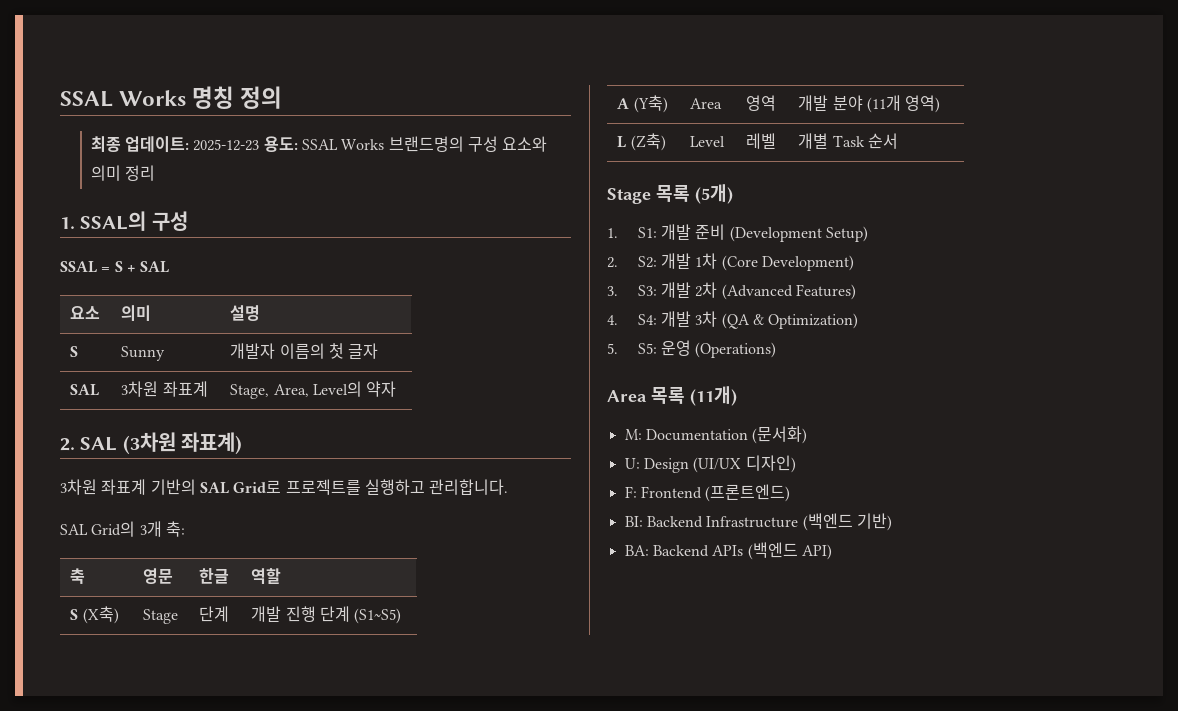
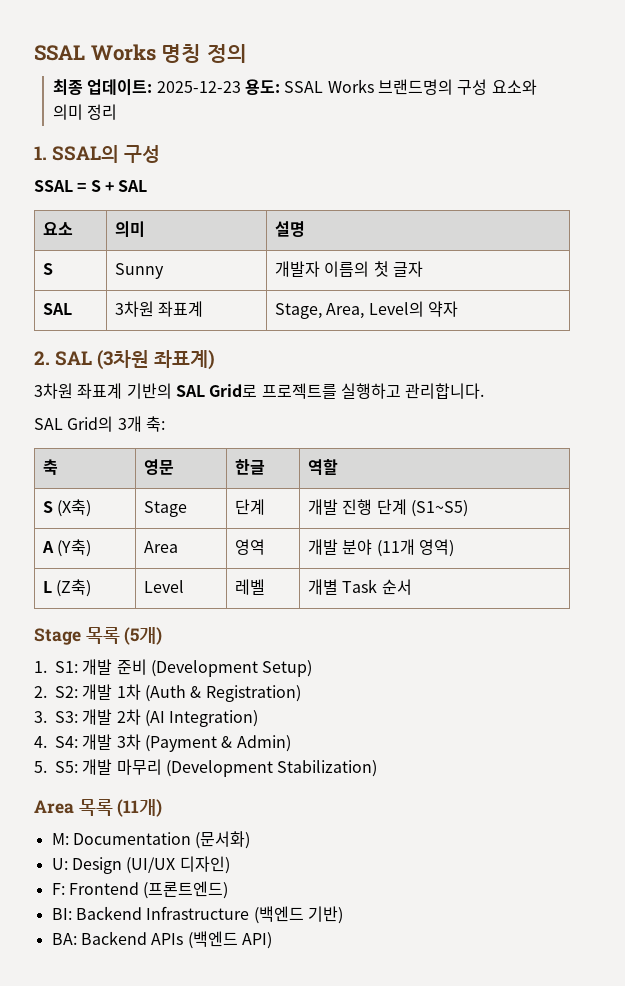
[721,255,855,271] (Core Development) -> [144,685,301,702] (Auth & Registration)
[721,284,857,300] (Advanced Features) -> [144,710,259,727] (AI Integration)
[721,313,859,329] (QA & Optimization) -> [144,735,291,752] (Payment & Admin)
[661,340,777,358] 운영 (Operations) -> [82,759,378,777] 개발 마무리 (Development Stabilization)

